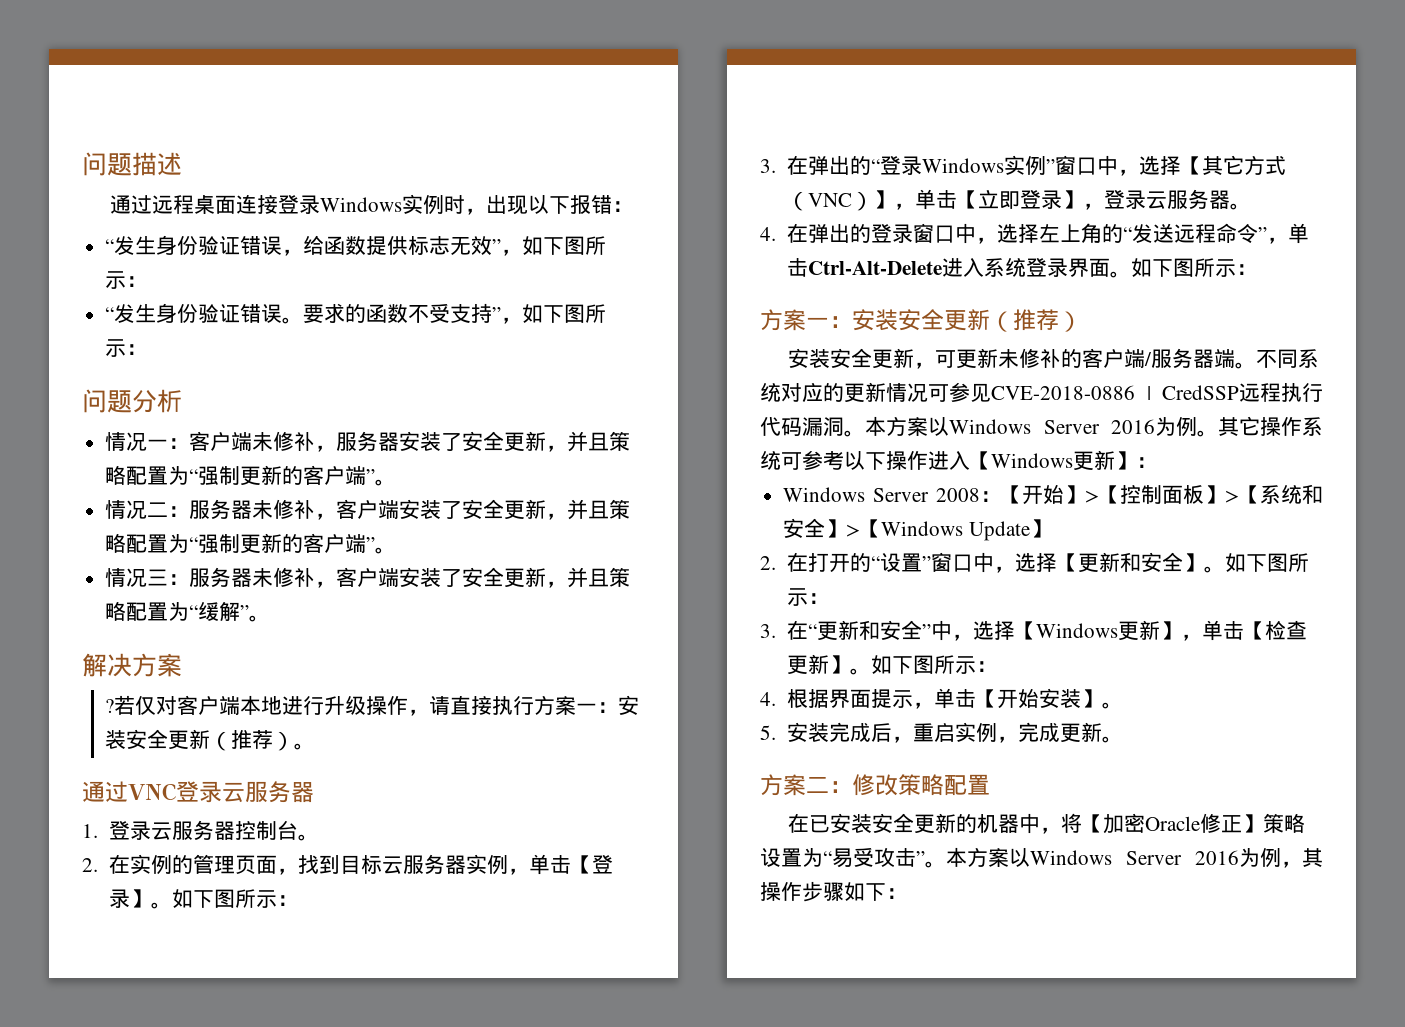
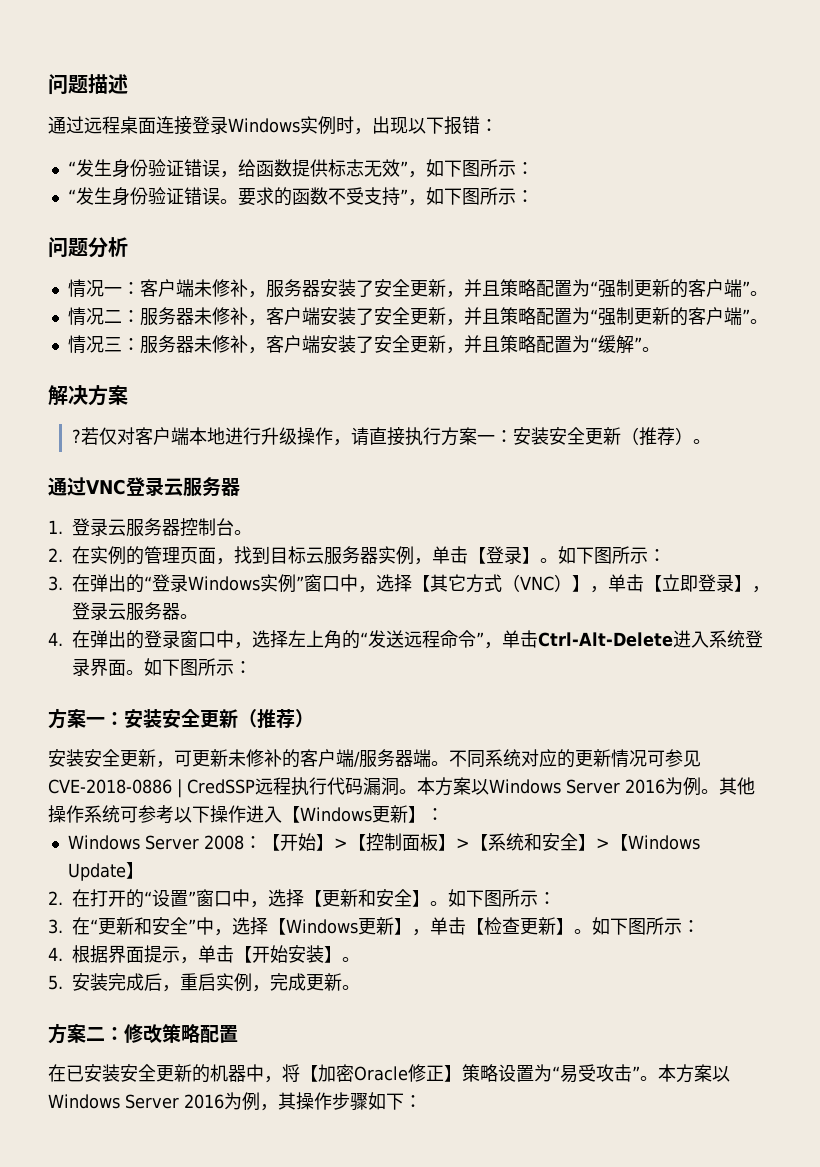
[1239,416,1260,436] 它 -> [737,777,755,795] 他

